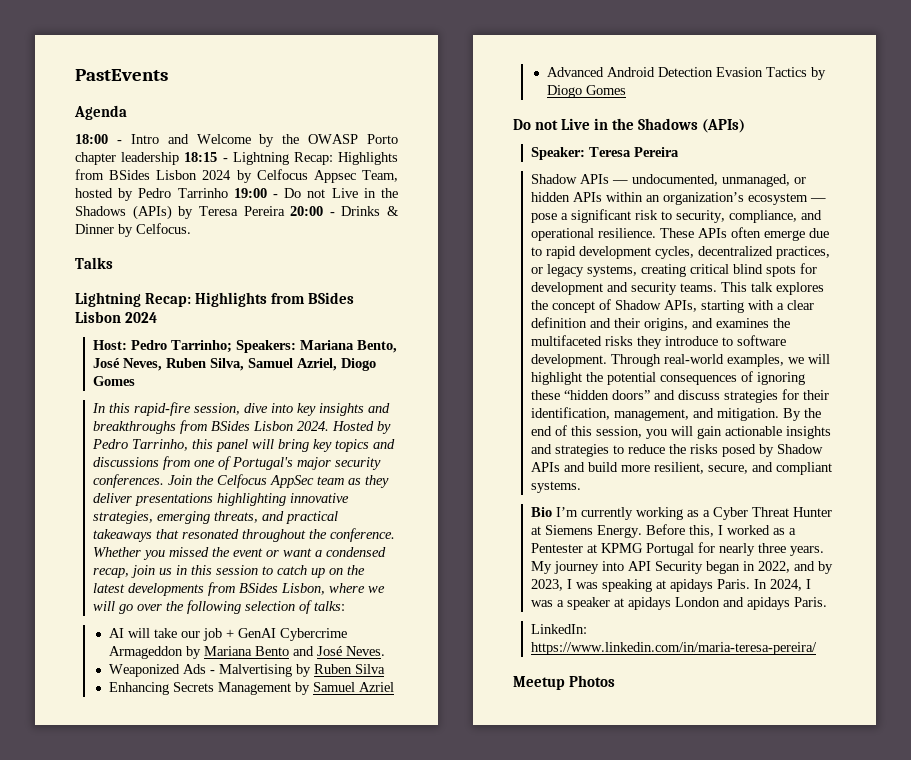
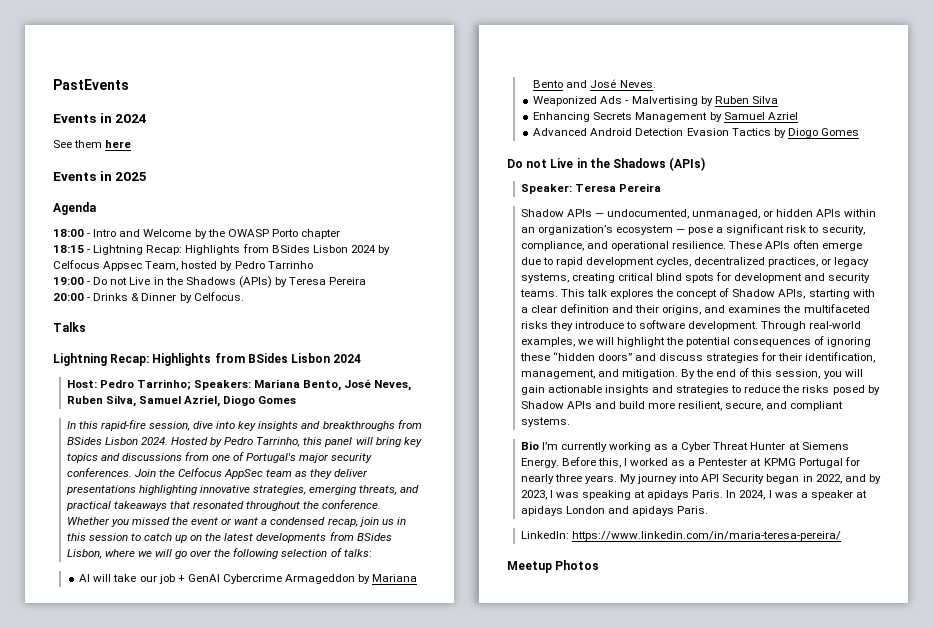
(168, 75) none -> [53,113,148,123] [53,140,132,148] [53,171,148,181] // Events in 2024 // See them here // Events in 2025
[121,152,180,165] leadership -> (340, 234) //
(228, 193) none -> (313, 265) //
(285, 211) none -> (367, 281) //

